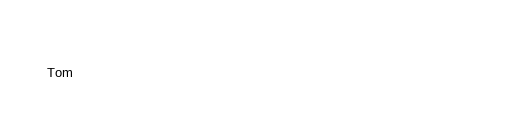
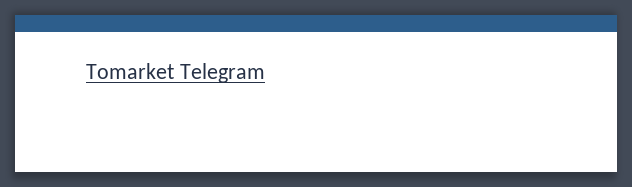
[47,68,73,77] Tom -> [86,63,265,83] Tomarket Telegram

